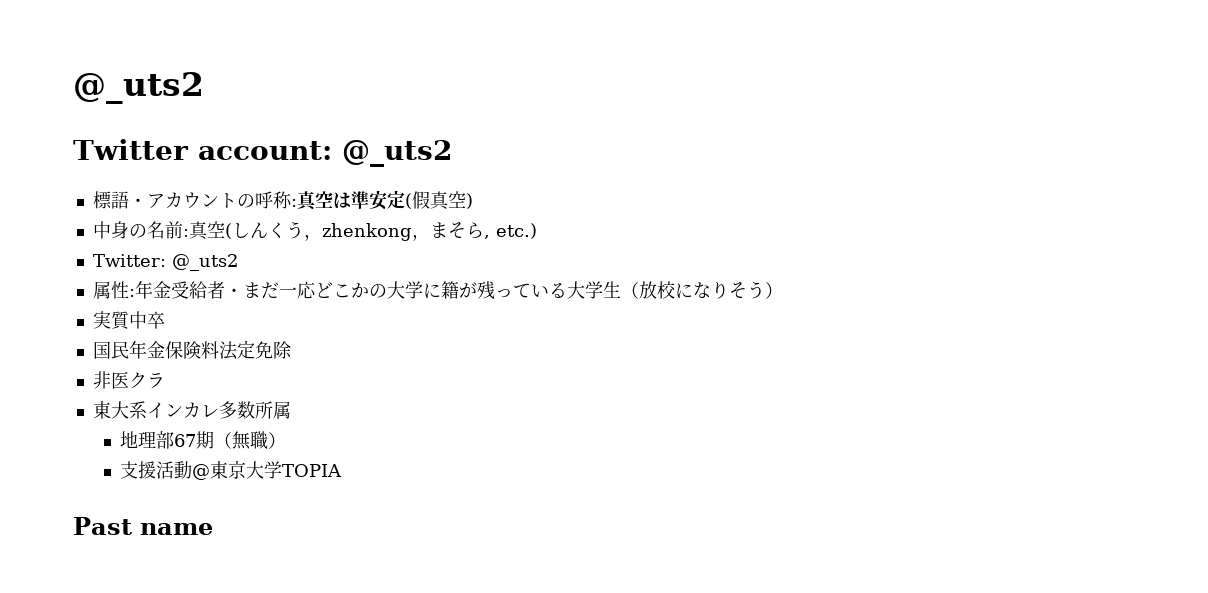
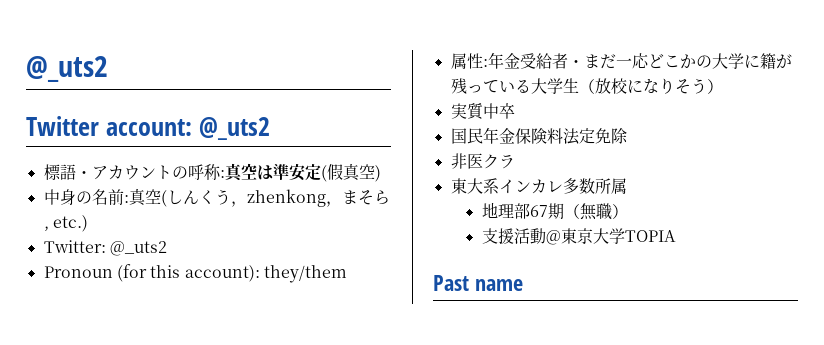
(238, 262) none -> [43,264,347,283] // Pronoun (for this account): they/them

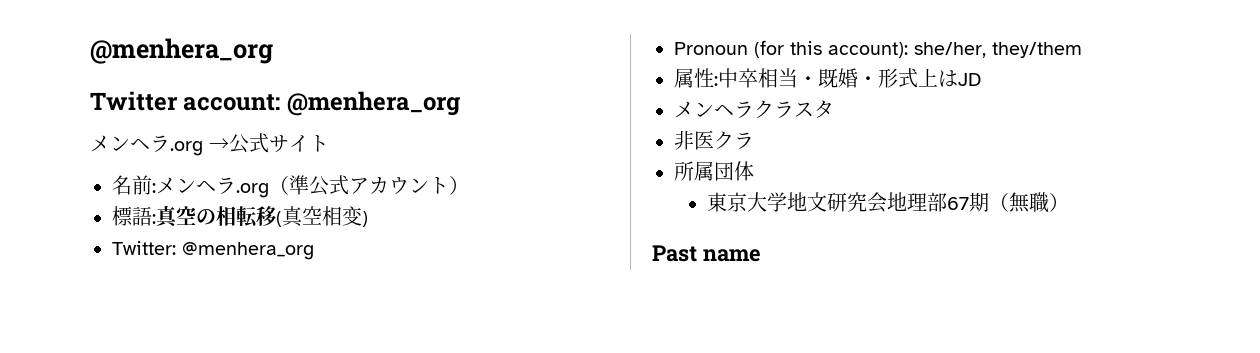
[26,56,108,82] @_uts2 -> [90,38,273,64] @menhera_org
[198,117,270,140] [43,164,92,180] @_uts2 // 標語・ -> [286,91,460,116] [90,133,329,156] [112,175,349,198] @menhera_org // メンヘラ.org →公式サイト // 名前:メンヘラ.org（準公式
[171,163,381,182] [43,188,390,207] [43,215,88,232] の呼称:真空は準安定(假真空) // 中身の名前:真空(しんくう，zhenkong，まそら, etc.) -> [449,176,469,195] [112,205,368,228] ） // 標語:真空の相転移(真空相变)
[109,241,167,256] @_uts2 -> [182,242,314,260] @menhera_org
(260, 273) none -> [914,42,986,58] she/her,
[487,52,792,69] [450,78,723,94] [450,103,515,120] [450,127,628,145] [450,153,515,169] [450,178,627,194] 年金受給者・まだ一応どこかの大学に籍が残っている大学生（放校になりそう） // 実質中卒 // 国民年金保険料法定免除 // 非医クラ // 東大系インカレ多数所属 // -> [718,68,981,88] [674,100,834,118] [674,130,754,150] [674,161,754,181] [706,192,887,213] 中卒相当・既婚・形式上はJD // メンヘラクラスタ // 非医クラ // 所属団体 // 東京大学地文研究会
[481,228,676,245] // 支援活動@東京大学TOPIA -> (1069, 202) none

